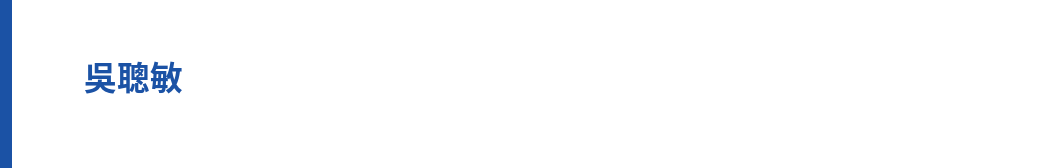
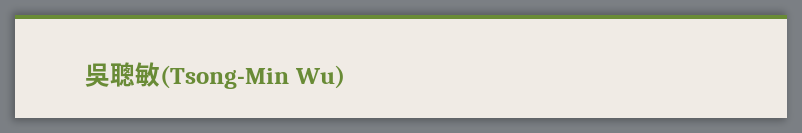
(183, 77) none -> [160,65,345,89] (Tsong-Min Wu)

